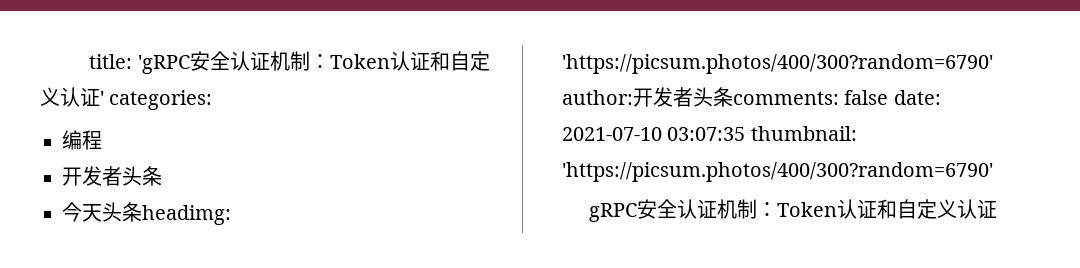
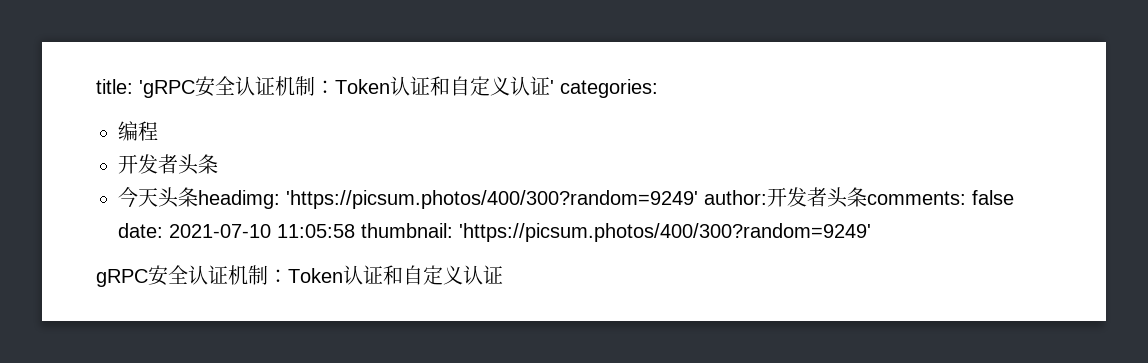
[562,54,993,74] 'https://picsum.photos/400/300?random=6790' -> [286,190,698,209] 'https://picsum.photos/400/300?random=9249'
[667,126,857,141] [562,162,993,182] 03:07:35 thumbnail: 'https://picsum.photos/400/300?random=6790' -> [277,223,871,242] 11:05:58 thumbnail: 'https://picsum.photos/400/300?random=9249'

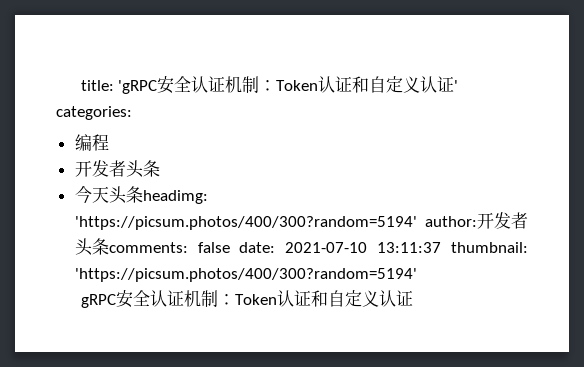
[286,190,698,209] 'https://picsum.photos/400/300?random=9249' -> [74,216,417,230] 'https://picsum.photos/400/300?random=5194'
[277,223,871,242] 11:05:58 thumbnail: 'https://picsum.photos/400/300?random=9249' -> [377,242,528,253] [74,268,417,282] 13:11:37 thumbnail: 'https://picsum.photos/400/300?random=5194'

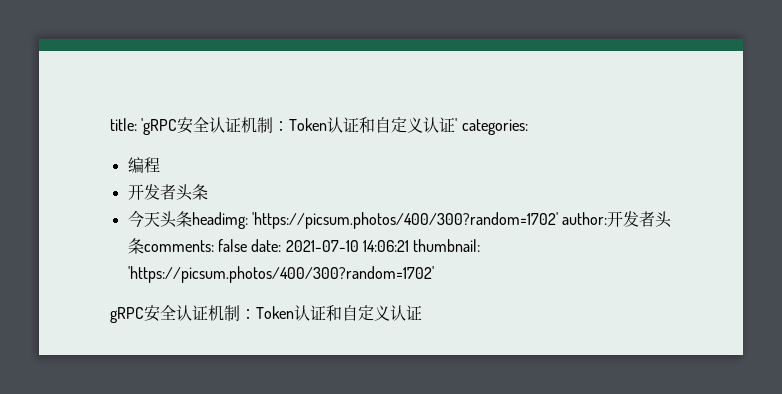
[74,216,417,230] 'https://picsum.photos/400/300?random=5194' -> [251,212,558,229] 'https://picsum.photos/400/300?random=1702'
[377,242,528,253] [74,268,417,282] 13:11:37 thumbnail: 'https://picsum.photos/400/300?random=5194' -> [362,239,481,252] [127,266,434,283] 14:06:21 thumbnail: 'https://picsum.photos/400/300?random=1702'

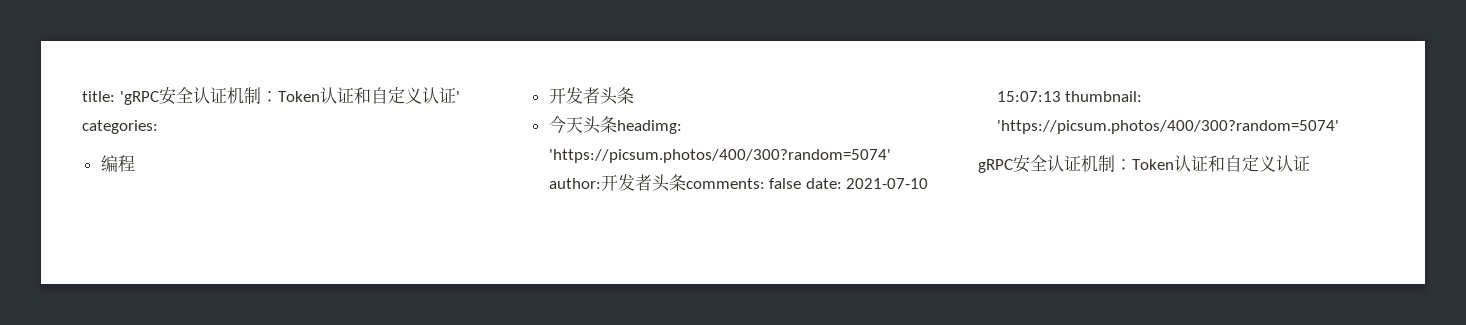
[251,212,558,229] 'https://picsum.photos/400/300?random=1702' -> [548,149,891,163] 'https://picsum.photos/400/300?random=5074'
[362,239,481,252] [127,266,434,283] 14:06:21 thumbnail: 'https://picsum.photos/400/300?random=1702' -> [996,91,1143,102] [996,120,1339,134] 15:07:13 thumbnail: 'https://picsum.photos/400/300?random=5074'

